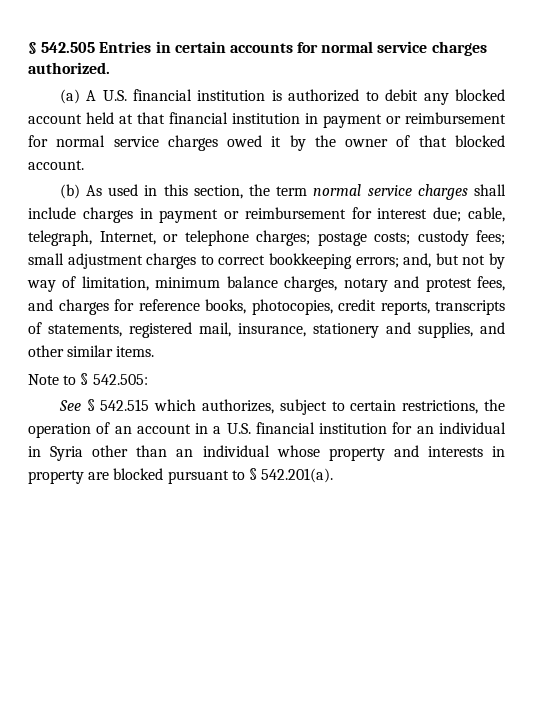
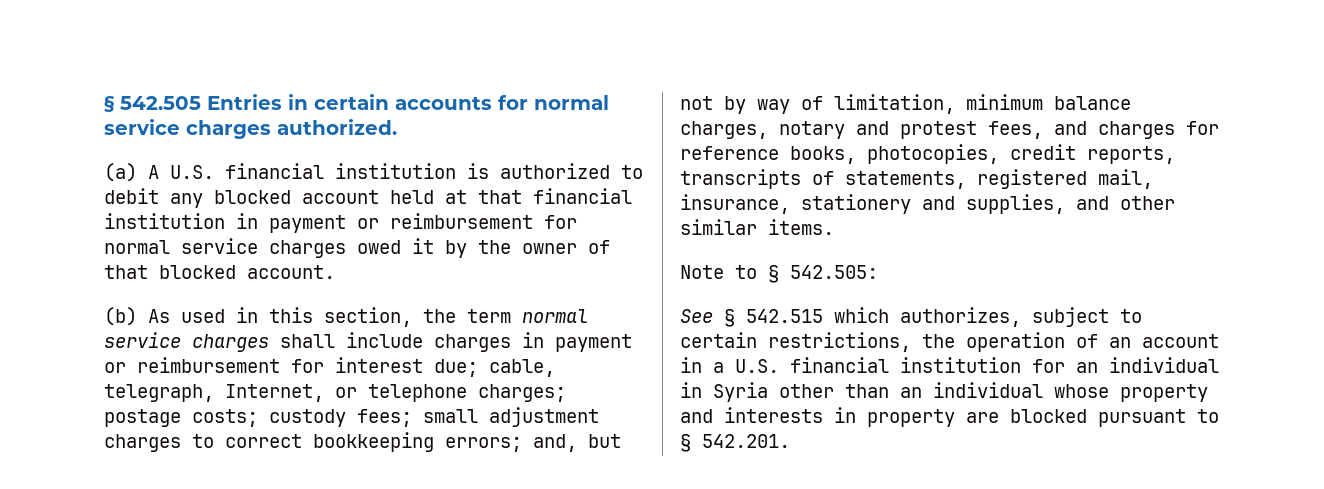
[261,468,334,483] 542.201(a). -> [702,434,790,448] 542.201.

